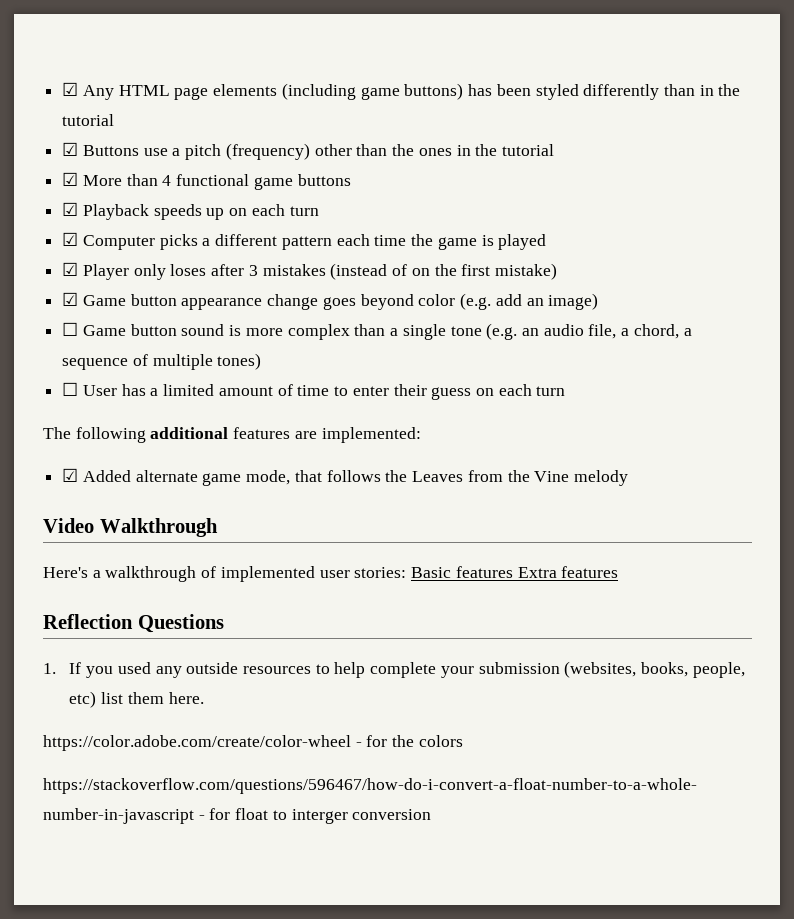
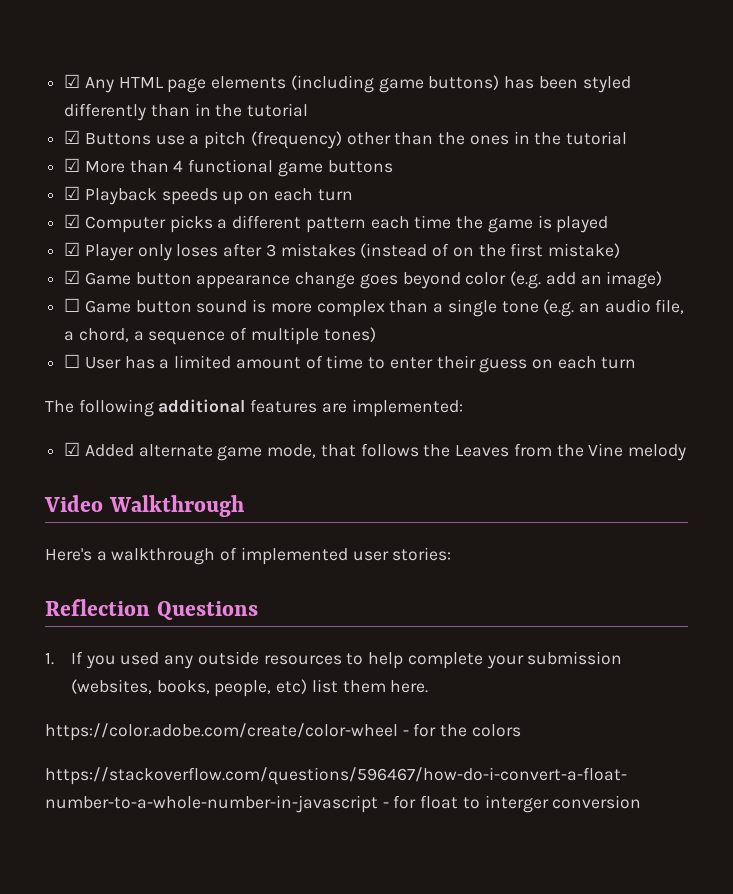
[411,566,619,578] Basic features Extra features -> (452, 554) none

